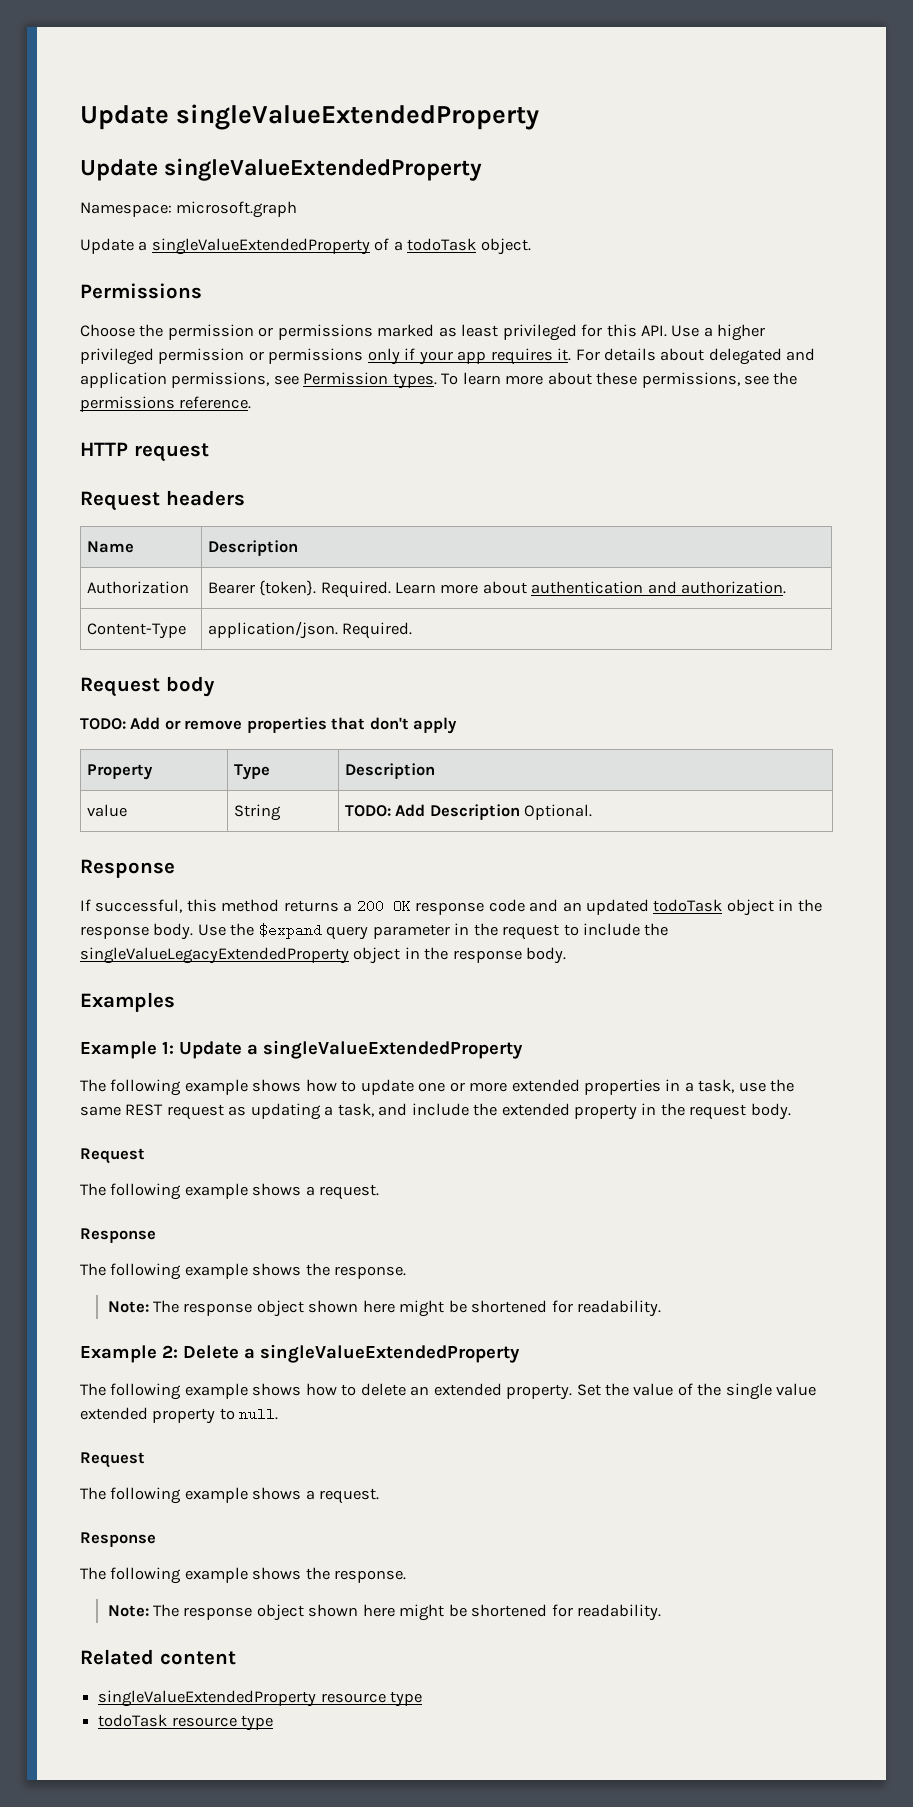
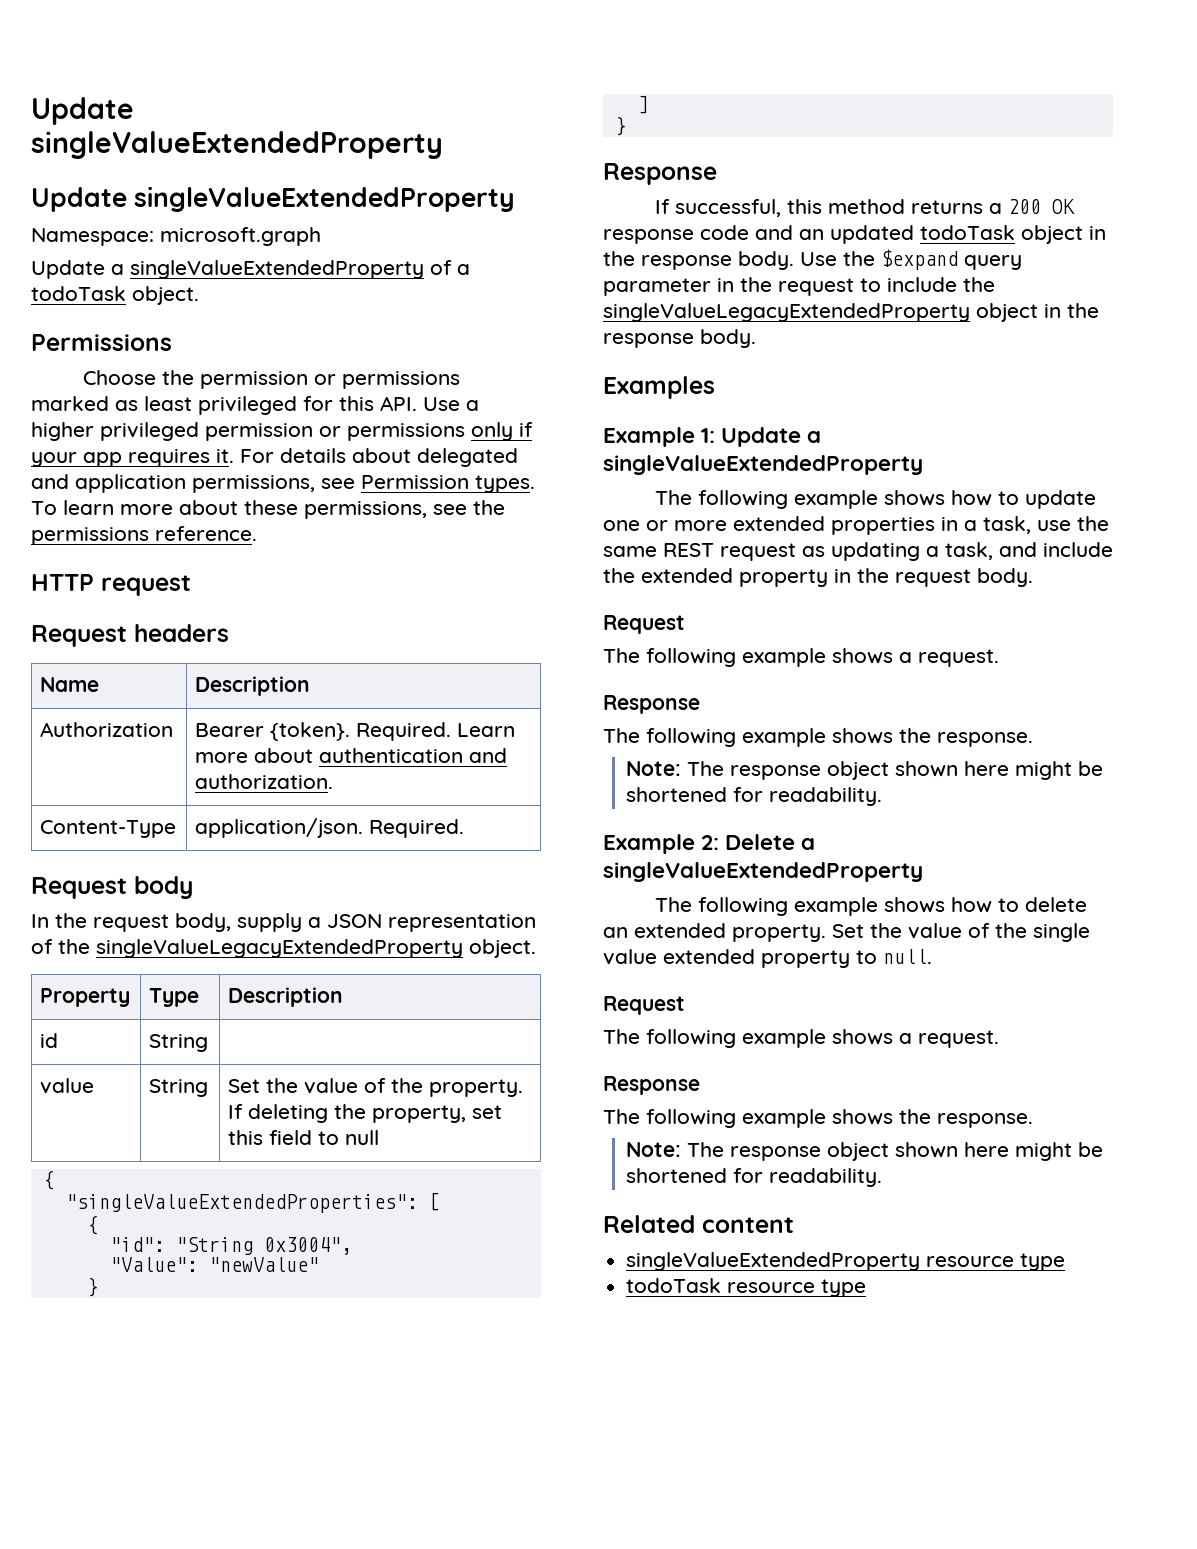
[80,717,458,734] TODO: Add or remove properties that don't apply -> [31,913,536,932] [31,939,536,958] In the request body, supply a JSON representation of the singleValueLegacyExtendedProperty object.
(435, 771) none -> [40,1033,59,1048] [149,1034,209,1052] // id | String |
[344,804,592,820] TODO: Add Description Optional. -> [228,1078,524,1097] [228,1104,503,1123] [228,1130,380,1145] [43,1170,55,1190] [65,1192,440,1213] [87,1215,99,1235] [109,1237,352,1255] [109,1257,319,1272] [87,1277,99,1297] [637,95,649,114] [615,116,627,136] Set the value of the property. If deleting the property, set this field to null // { // "singleValueExtendedProperties": [ // { // "id": "String 0x3004", // "Value": "newValue" // } // ] // }

